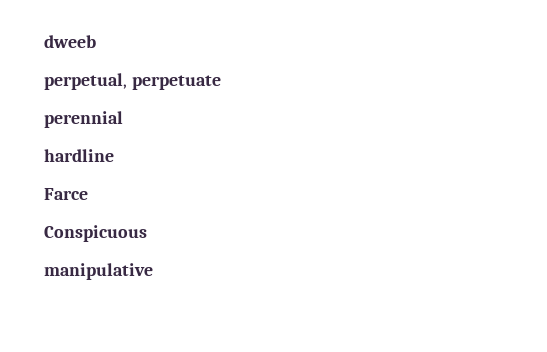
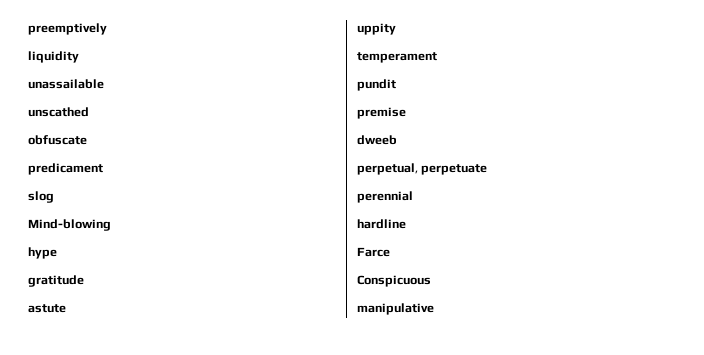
(44, 41) none -> [28,23,107,35] [28,51,79,63] [28,79,104,89] [28,107,89,117] [28,135,87,145] [28,163,103,175] [28,191,54,203] [28,219,111,231] [28,247,57,259] [28,275,84,287] [28,304,66,313] [357,23,396,35] [357,52,437,63] [357,79,396,91] [357,107,406,119] preemptively // liquidity // unassailable // unscathed // obfuscate // predicament // slog // Mind-blowing // hype // gratitude // astute // uppity // temperament // pundit // premise //

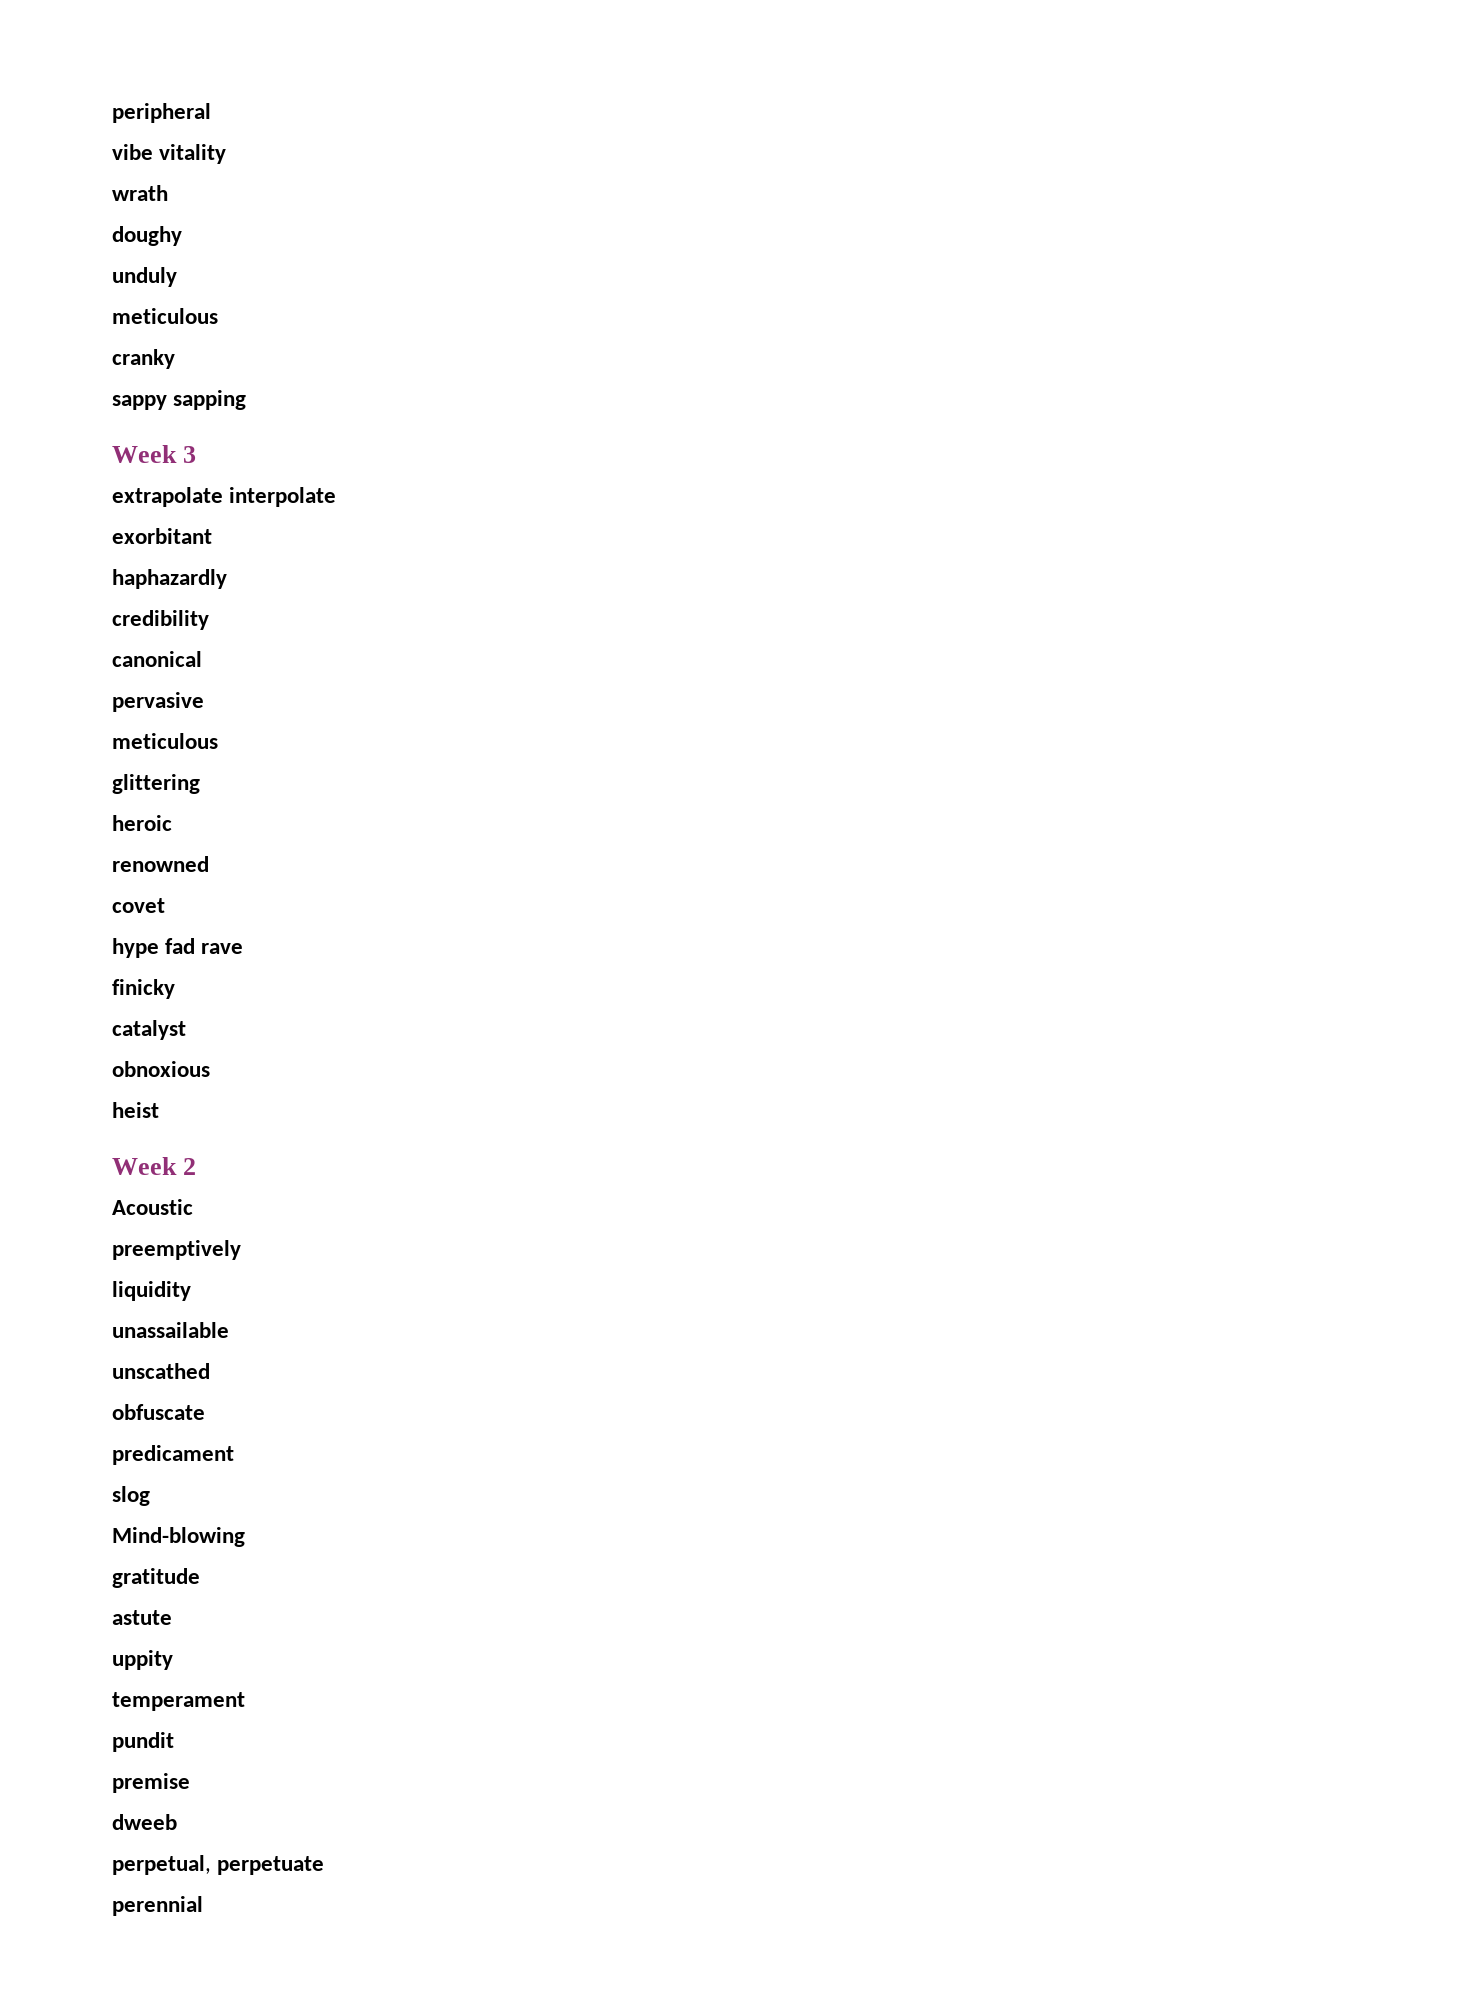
(28, 29) none -> [112,103,211,123] [112,144,227,164] [112,185,168,201] [112,226,182,246] [112,267,177,287] [112,308,218,324] [112,349,175,369] [112,390,247,410] [112,445,197,463] [112,487,337,507] [112,528,212,544] [112,569,227,589] [112,610,209,630] [112,651,202,667] [112,692,204,712] [112,733,218,749] [112,774,200,794] [112,815,172,831] [112,856,209,872] [112,898,165,913] [112,938,244,958] [112,979,175,999] [112,1020,186,1040] [112,1061,210,1077] [112,1102,159,1118] [112,1157,197,1175] [112,1199,193,1215] peripheral // vibe vitality // wrath // doughy // unduly // meticulous // cranky // sappy sapping // Week 3 // extrapolate interpolate // exorbitant // haphazardly // credibility // canonical // pervasive // meticulous // glittering // heroic // renowned // covet // hype fad rave // finicky // catalyst // obnoxious // heist // Week 2 // Acoustic //
[28,247,57,259] // hype -> (245, 1537) none
[357,219,406,229] [357,247,390,257] [357,275,431,287] [357,303,434,315] // hardline // Farce // Conspicuous // manipulative -> (203, 1906) none

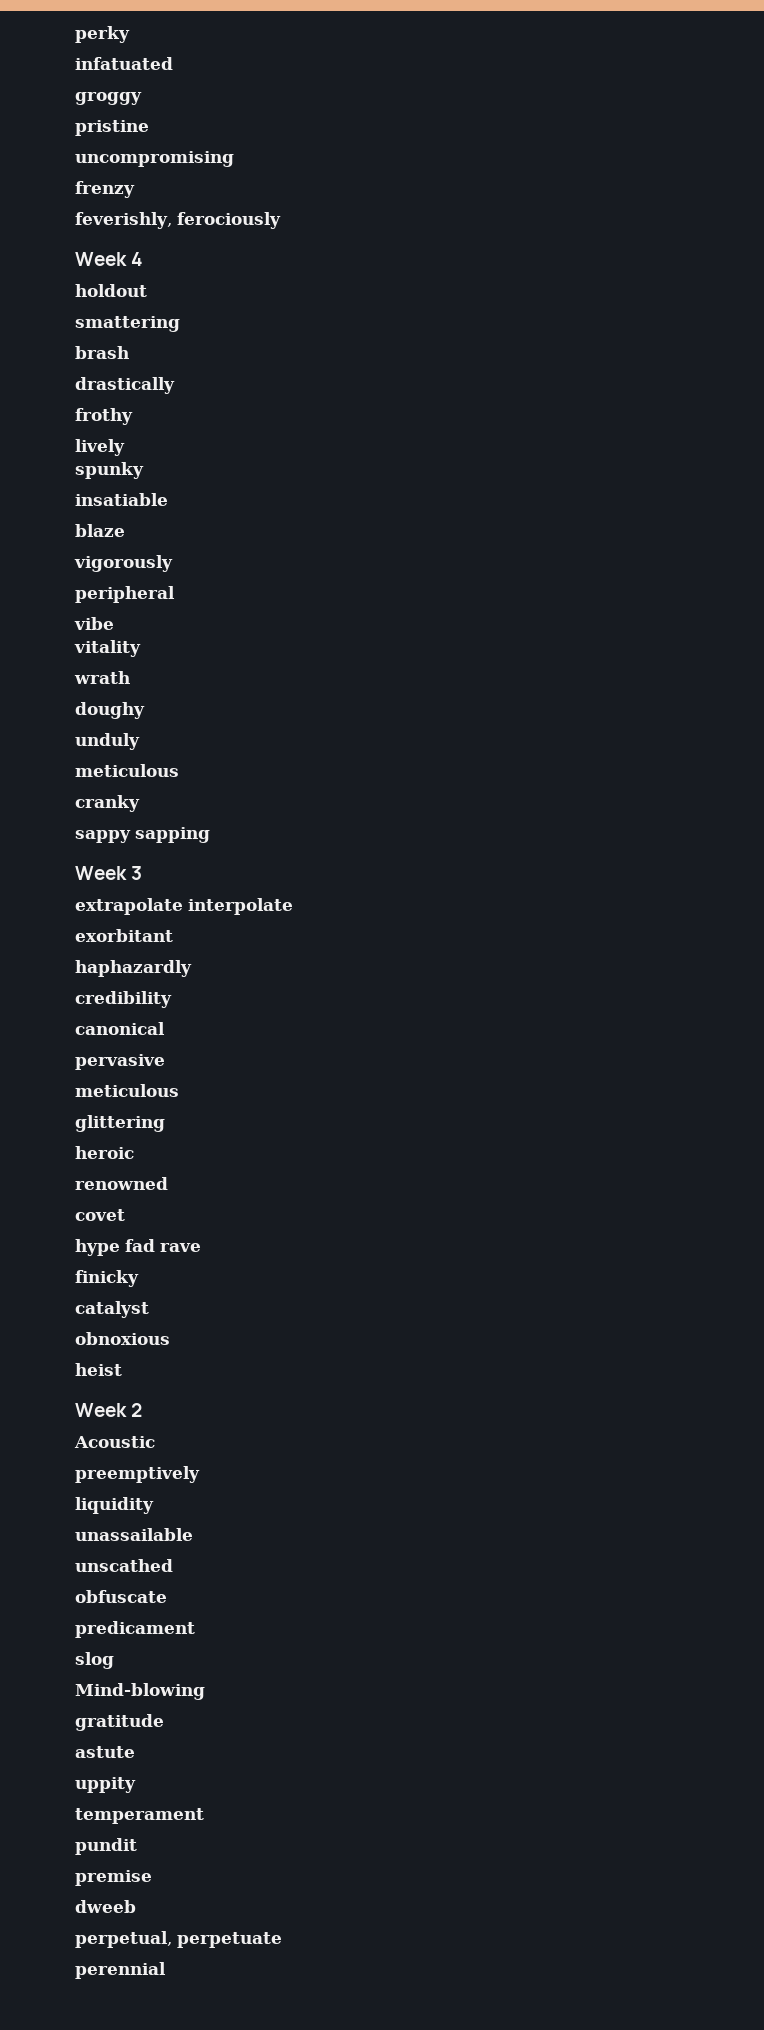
(112, 113) none -> [75,26,130,43] [75,57,173,70] [75,92,142,105] [75,120,149,136] [75,151,234,167] [75,181,135,198] [75,212,281,229] [75,252,144,266] [75,284,147,297] [75,316,180,332] [75,346,129,359] [75,377,175,394] [75,408,133,425] [75,439,125,456] [75,462,144,479] [75,493,168,506] [75,524,125,537] [74,555,173,572] perky // infatuated // groggy // pristine // uncompromising // frenzy // feverishly, ferociously // Week 4 // holdout // smattering // brash // drastically // frothy // lively // spunky // insatiable // blaze // vigorously //
(153, 152) none -> (114, 623) //

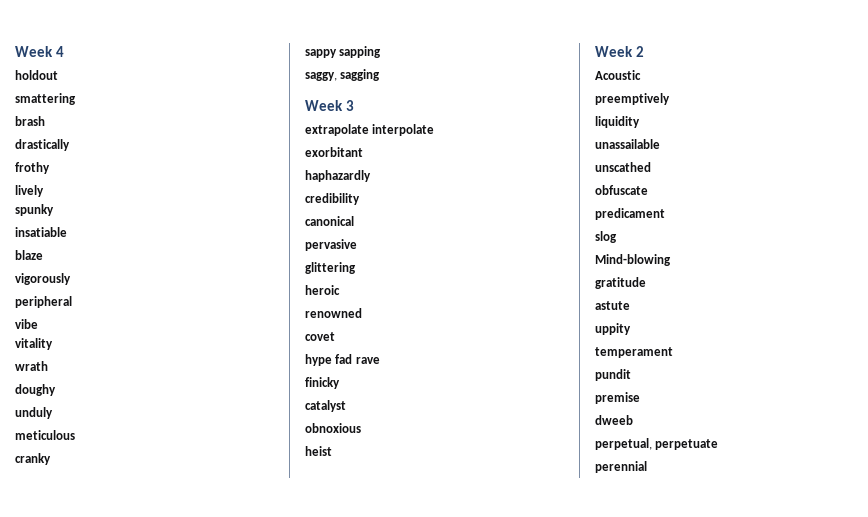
[75,26,130,43] [75,57,173,70] [75,92,142,105] [75,120,149,136] [75,151,234,167] [75,181,135,198] [75,212,281,229] perky // infatuated // groggy // pristine // uncompromising // frenzy // feverishly, ferociously // -> (15, 51) none
(210, 835) none -> [305,69,381,81] // saggy, sagging
[75,1084,179,1097] // meticulous -> (357, 245) none

